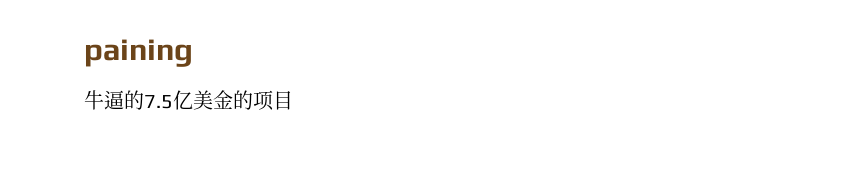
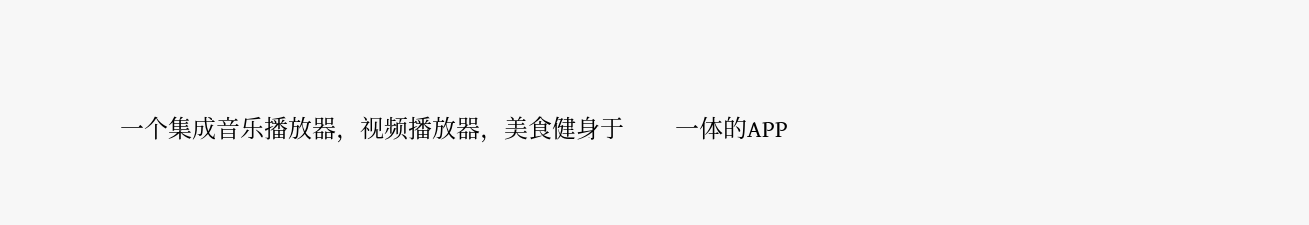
[84,39,193,67] [84,90,293,111] paining // 牛逼的7.5亿美金的项目 -> [120,116,788,143] 一个集成音乐播放器，视频播放器，美食健身于一体的APP

